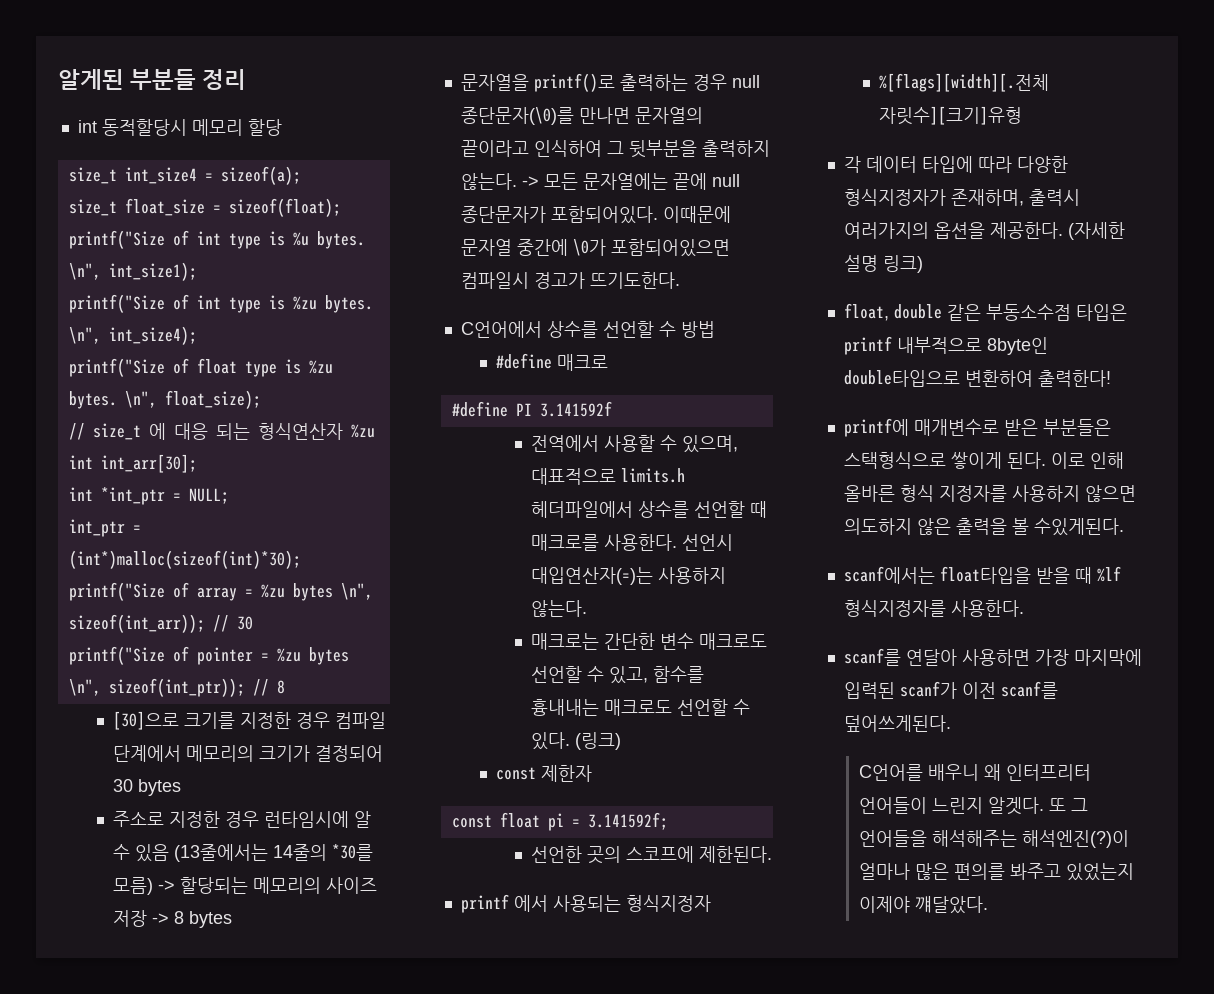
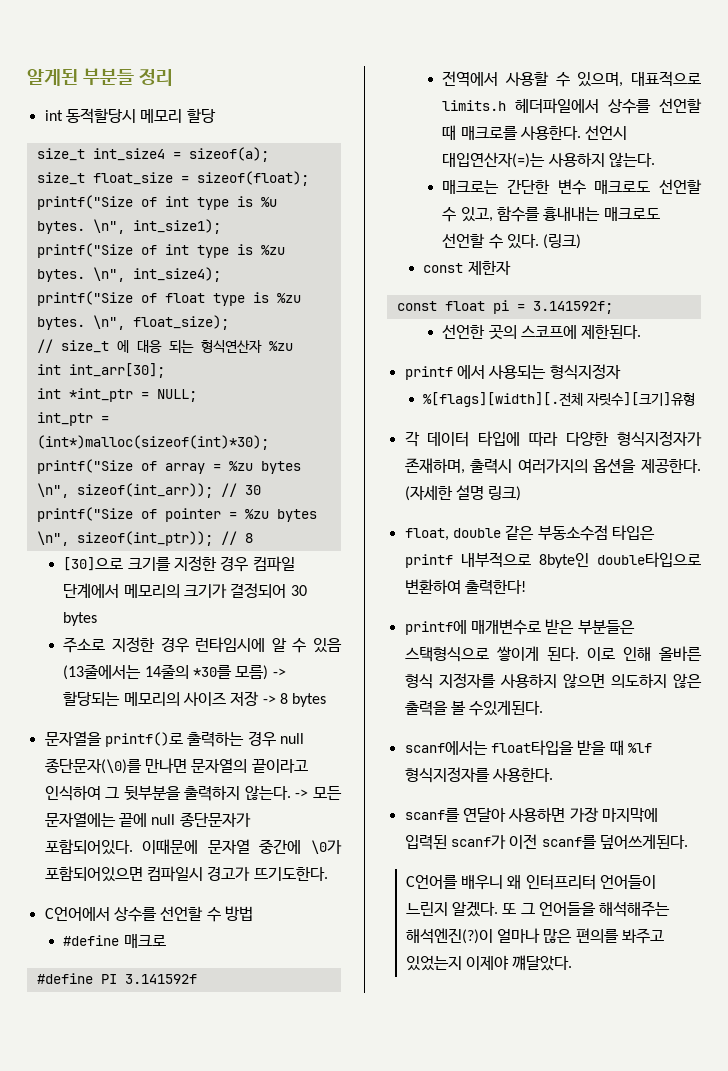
[987,797,1044,815] 알겟다. -> [452,901,499,917] 알겠다.

